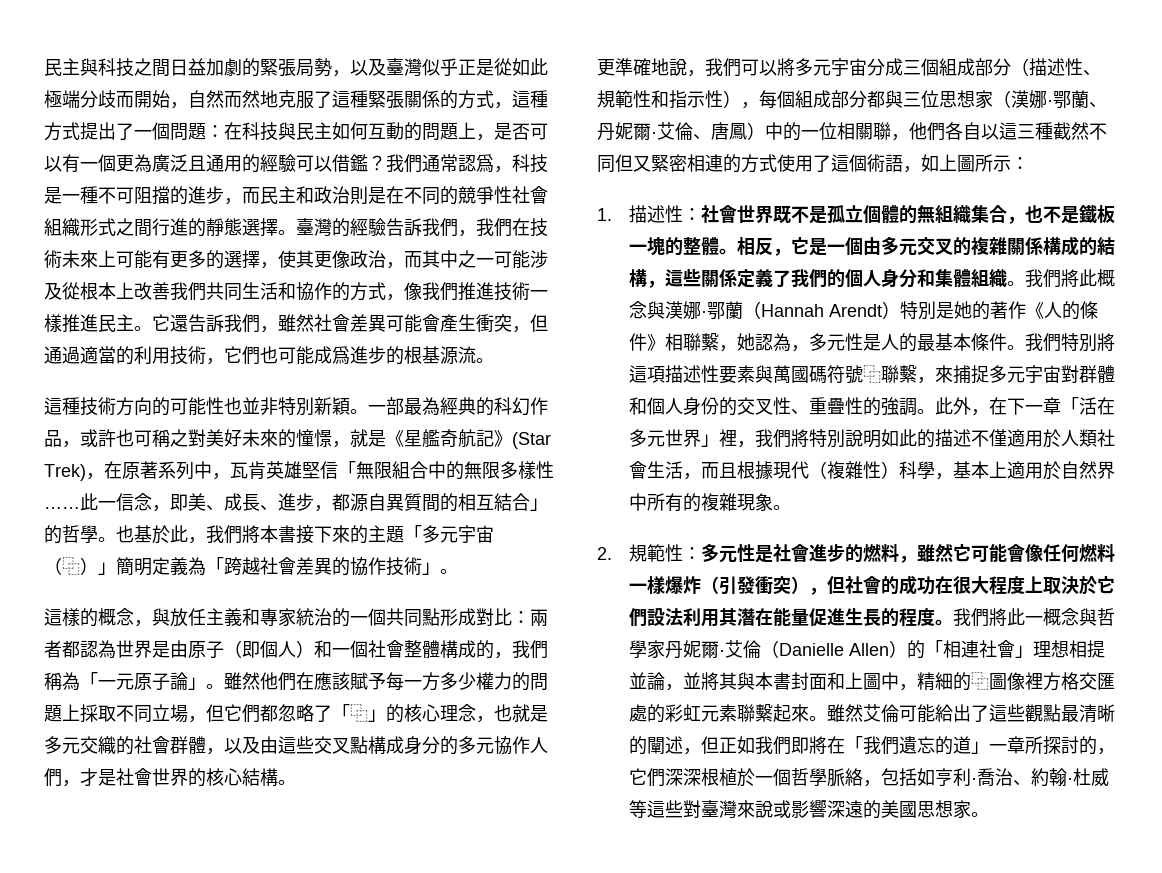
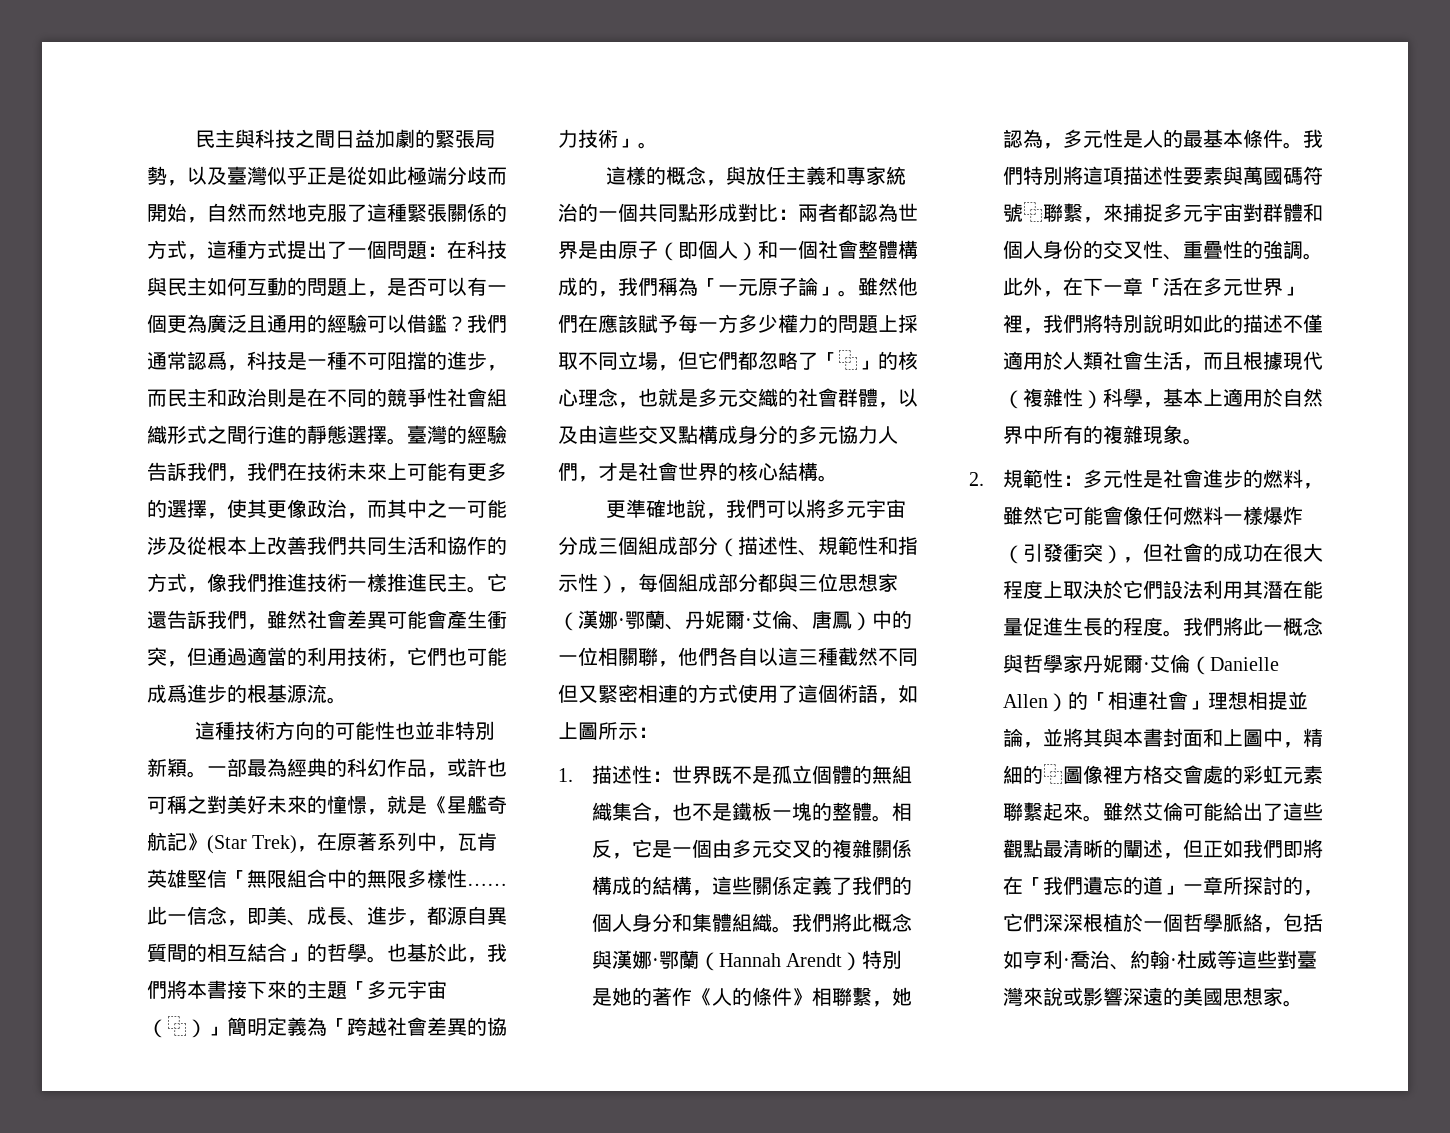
[368,557,386,575] 作 -> [558,129,578,148] 力
[512,736,530,754] 作 -> [858,425,878,444] 力
[700,205,737,223] 社會 -> (673, 776) none
[1096,673,1115,690] 匯 -> [1183,765,1204,784] 會

